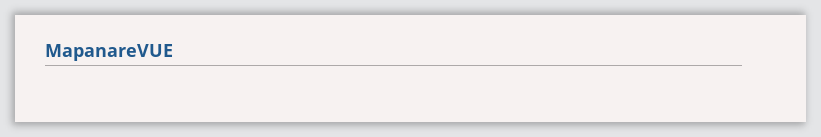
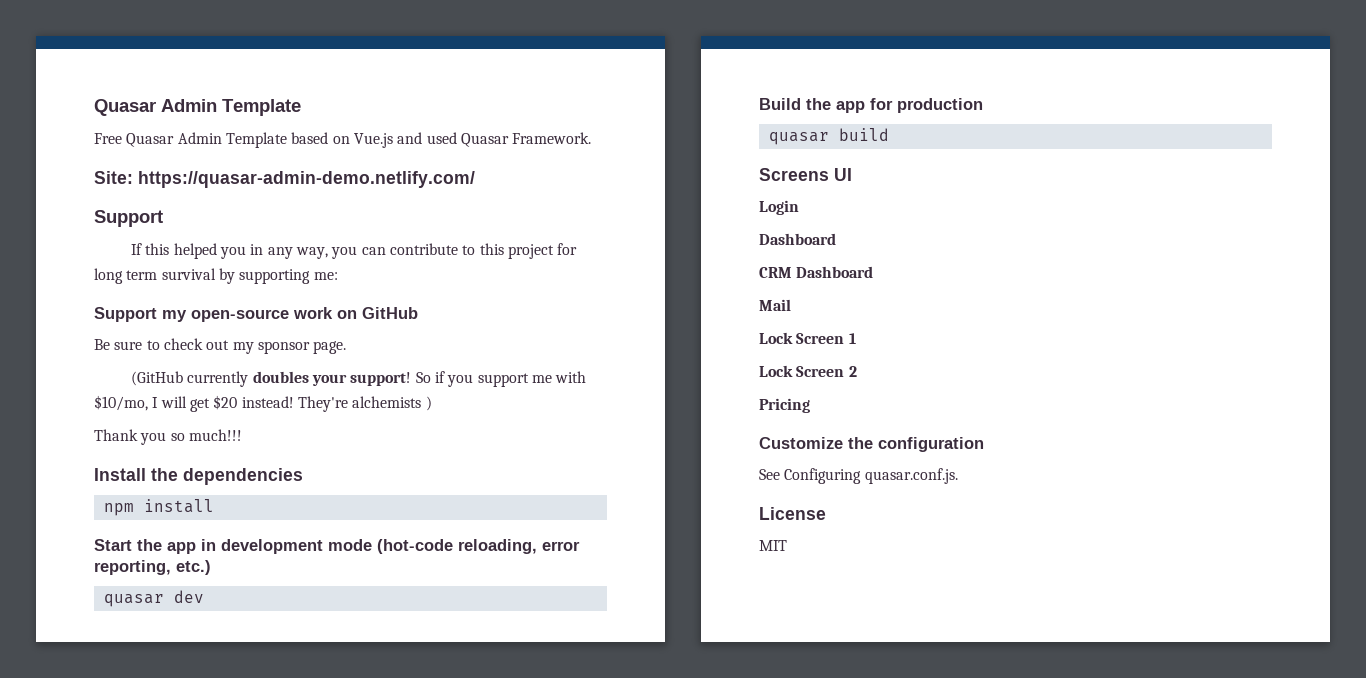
[45,44,173,61] MapanareVUE -> [94,99,301,116] [94,132,592,148] [94,171,475,188] [94,210,163,227] [131,243,578,259] [94,268,338,284] [94,307,418,322] [94,338,347,354] [131,371,587,387] [94,395,432,412] [94,429,242,445] [94,468,303,485] [103,499,214,516] [94,539,580,554] [94,560,211,575] [103,590,204,607] [759,98,983,113] [768,128,889,145] [759,168,852,181] [759,200,799,215] [759,233,836,245] [759,266,874,278] [759,299,791,311] [759,332,856,344] [759,365,857,377] [759,398,810,413] [759,437,984,452] [759,468,958,484] [759,507,826,520] [759,540,787,551] Quasar Admin Template // Free Quasar Admin Template based on Vue.js and used Quasar Framework. // Site: https://quasar-admin-demo.netlify.com/ // Support // If this helped you in any way, you can contribute to this project for long term survival by supporting me: // Support my open-source work on GitHub // Be sure to check out my sponsor page. // (GitHub currently doubles your support! So if you support me with $10/mo, I will get $20 instead! They're alchemists ) // Thank you so much!!! // Install the dependencies // npm install // Start the app in development mode (hot-code reloading, error reporting, etc.) // quasar dev // Build the app for production // quasar build // Screens UI // Login // Dashboard // CRM Dashboard // Mail // Lock Screen 1 // Lock Screen 2 // Pricing // Customize the configuration // See Configuring quasar.conf.js. // License // MIT

